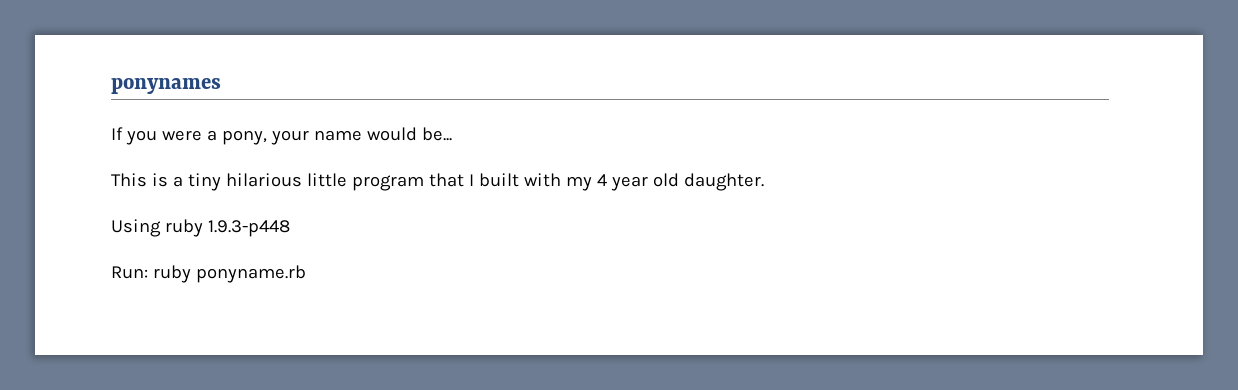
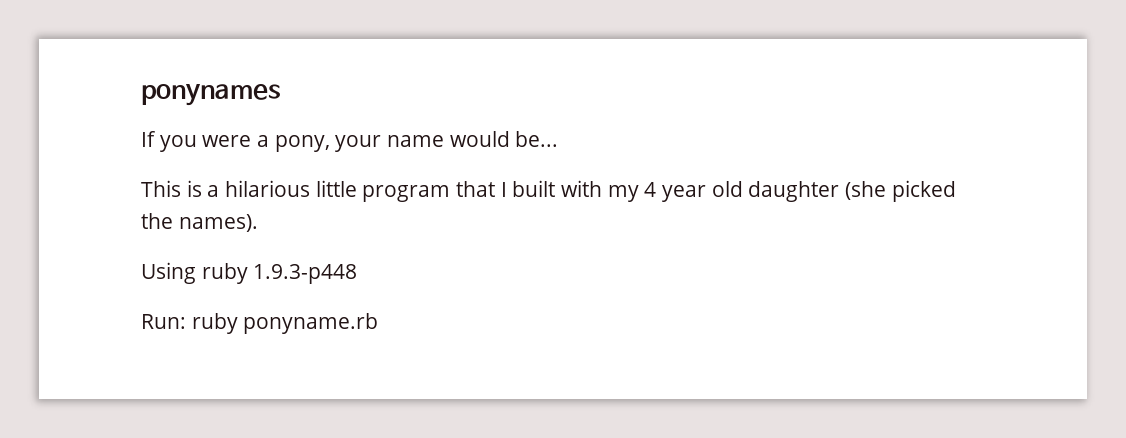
[187,173,221,191] tiny -> (220, 191) none
[683,173,764,191] daughter. -> [748,180,956,202] [141,213,258,232] daughter (she picked the names).

